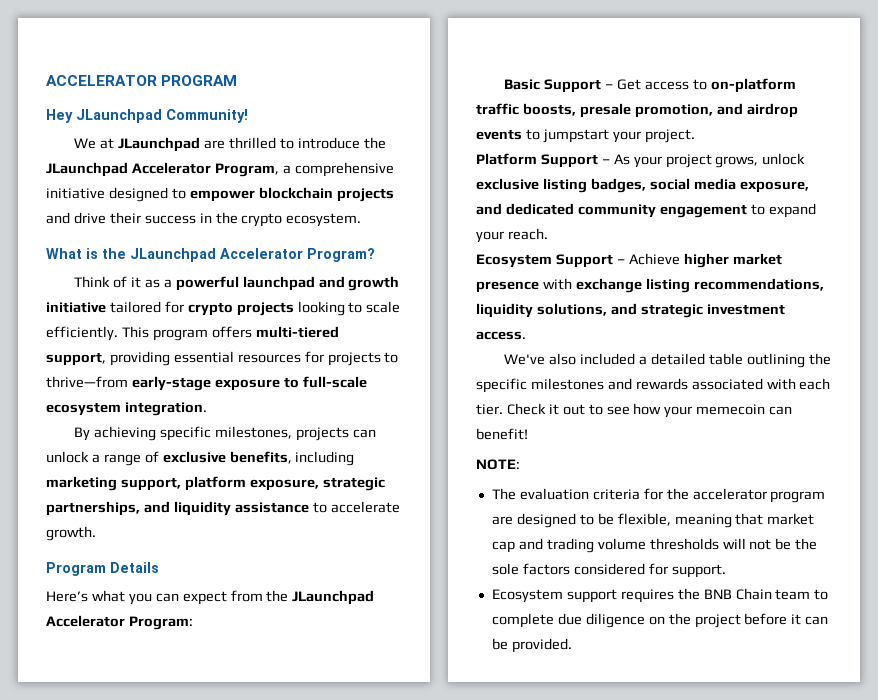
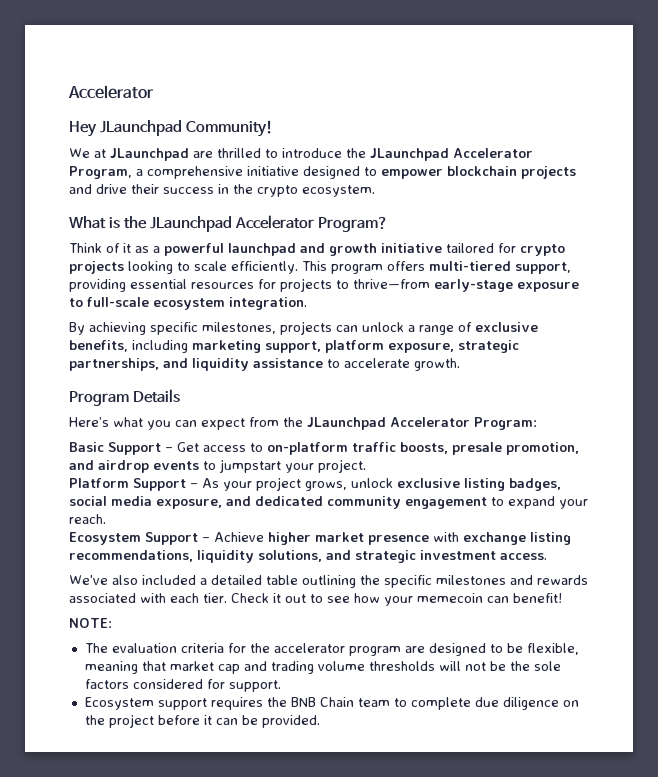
[46,75,238,86] ACCELERATOR PROGRAM -> [68,85,154,99] Accelerator

